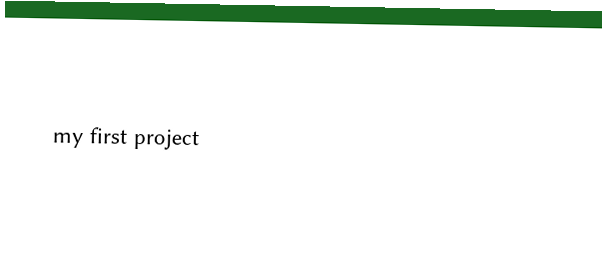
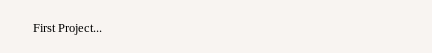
[52,127,202,151] my first project -> [33,24,103,35] First Project...

